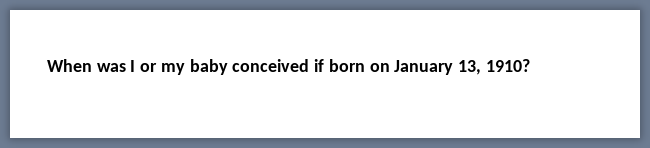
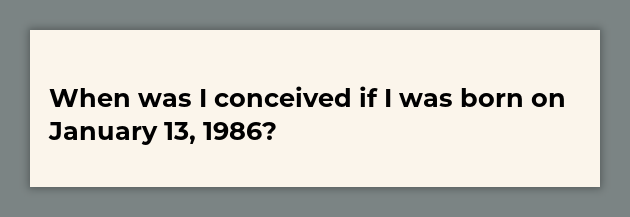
[140,59,325,75] or my baby conceived if -> [214,86,453,107] conceived if I was
[485,59,530,72] 1910? -> [203,122,277,140] 1986?

